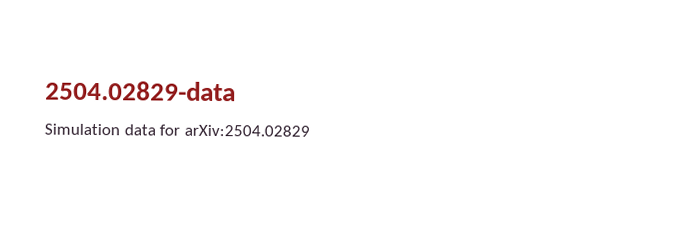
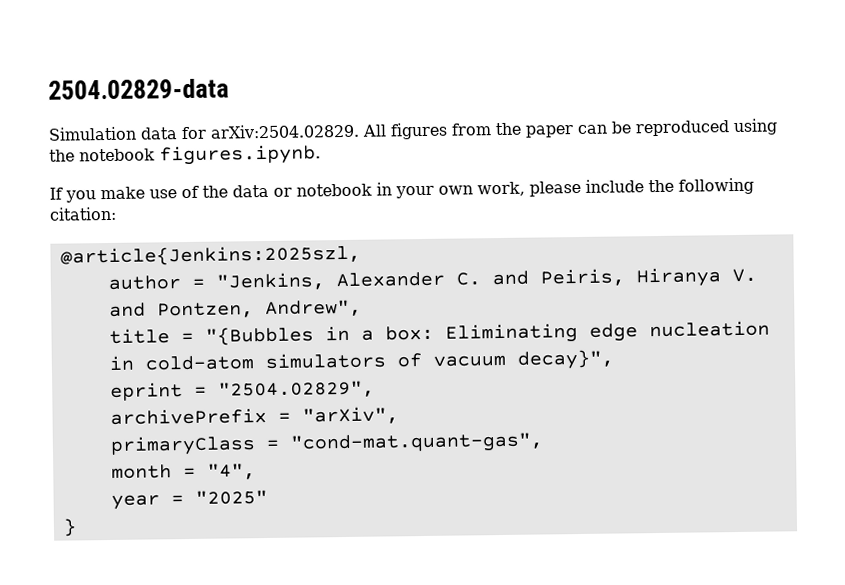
[183,124,310,137] arXiv:2504.02829 -> [210,118,778,140] [49,144,321,166] [49,177,754,203] [49,206,117,221] [59,244,361,267] [107,267,757,291] [108,299,362,319] [108,320,770,346] [108,349,614,372] [109,380,375,401] [109,406,399,425] [109,432,544,456] [110,463,256,480] [110,489,268,510] [62,518,77,537] arXiv:2504.02829. All figures from the paper can be reproduced using the notebook figures.ipynb. // If you make use of the data or notebook in your own work, please include the following citation: // @article{Jenkins:2025szl, // author = "Jenkins, Alexander C. and Peiris, Hiranya V. and Pontzen, Andrew", // title = "{Bubbles in a box: Eliminating edge nucleation in cold-atom simulators of vacuum decay}", // eprint = "2504.02829", // archivePrefix = "arXiv", // primaryClass = "cond-mat.quant-gas", // month = "4", // year = "2025" // }

